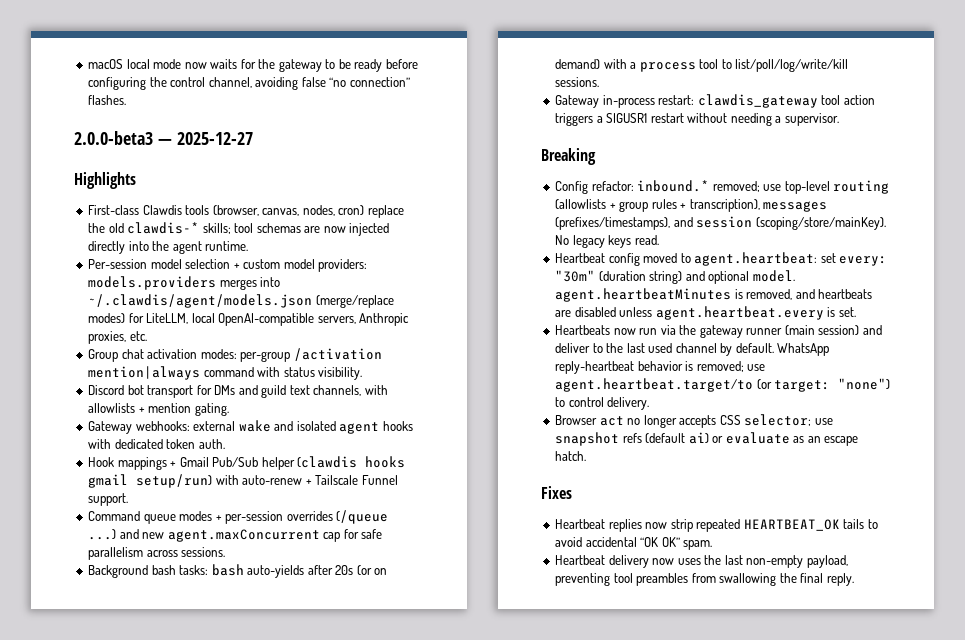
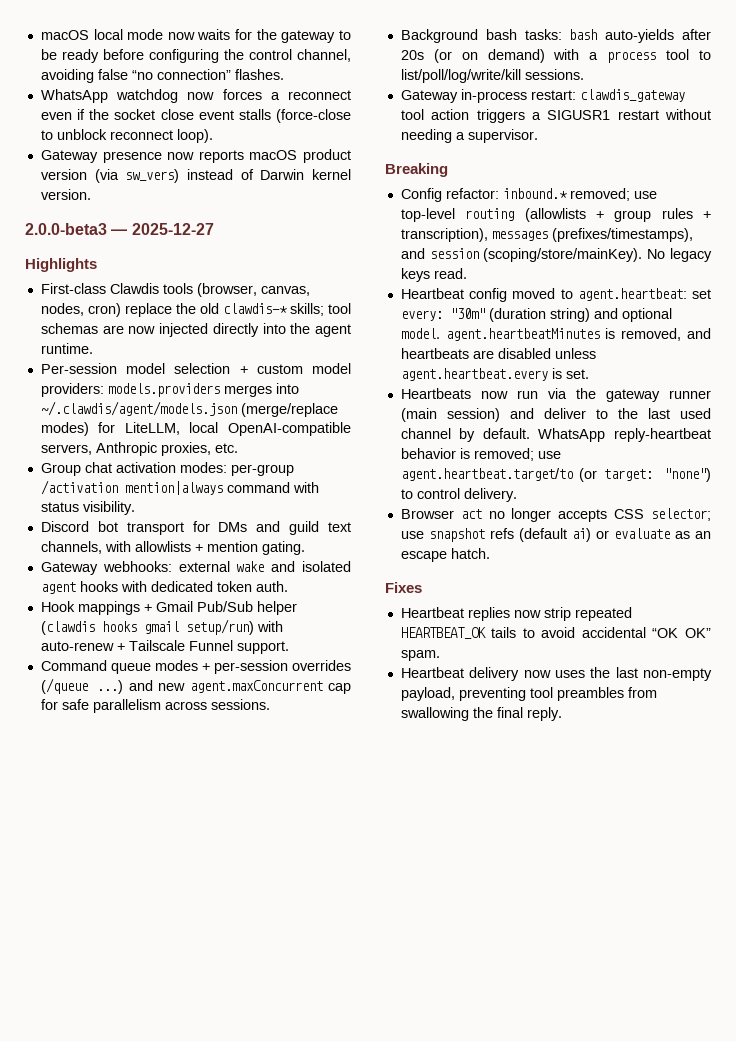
(127, 100) none -> [40,89,352,103] [40,109,352,123] [40,129,213,143] [40,149,352,163] [40,169,352,183] [40,189,91,200] // WhatsApp watchdog now forces a reconnect even if the socket close event stalls (force-close to unblock reconnect loop). // Gateway presence now reports macOS product version (via sw_vers) instead of Darwin kernel version.

